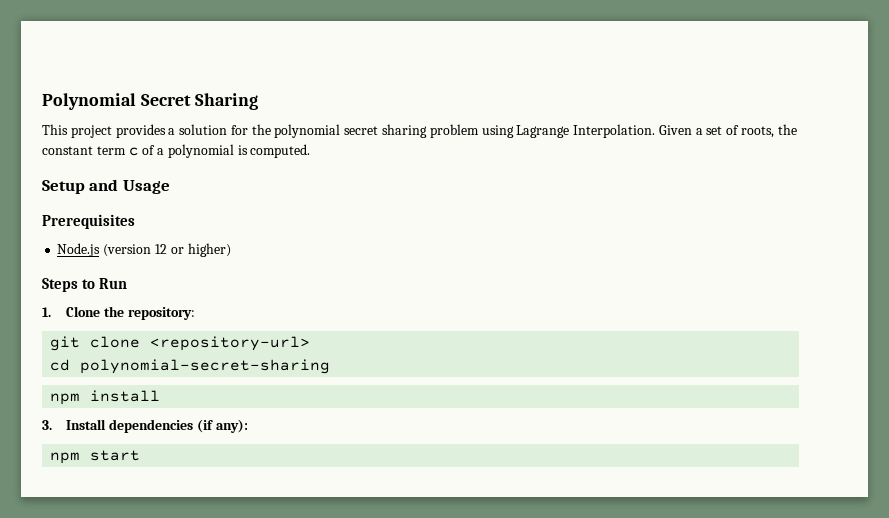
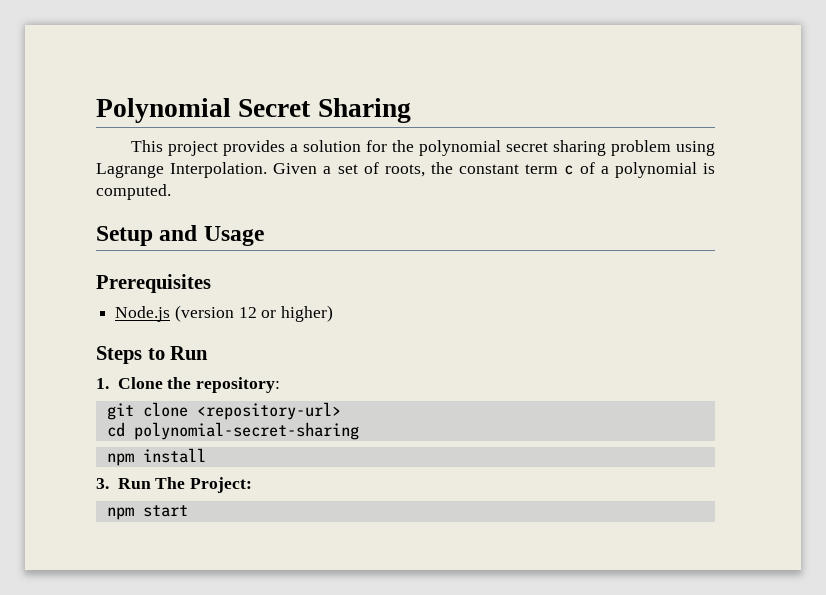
[66,419,248,433] Install dependencies (if any): -> [117,477,253,493] Run The Project:

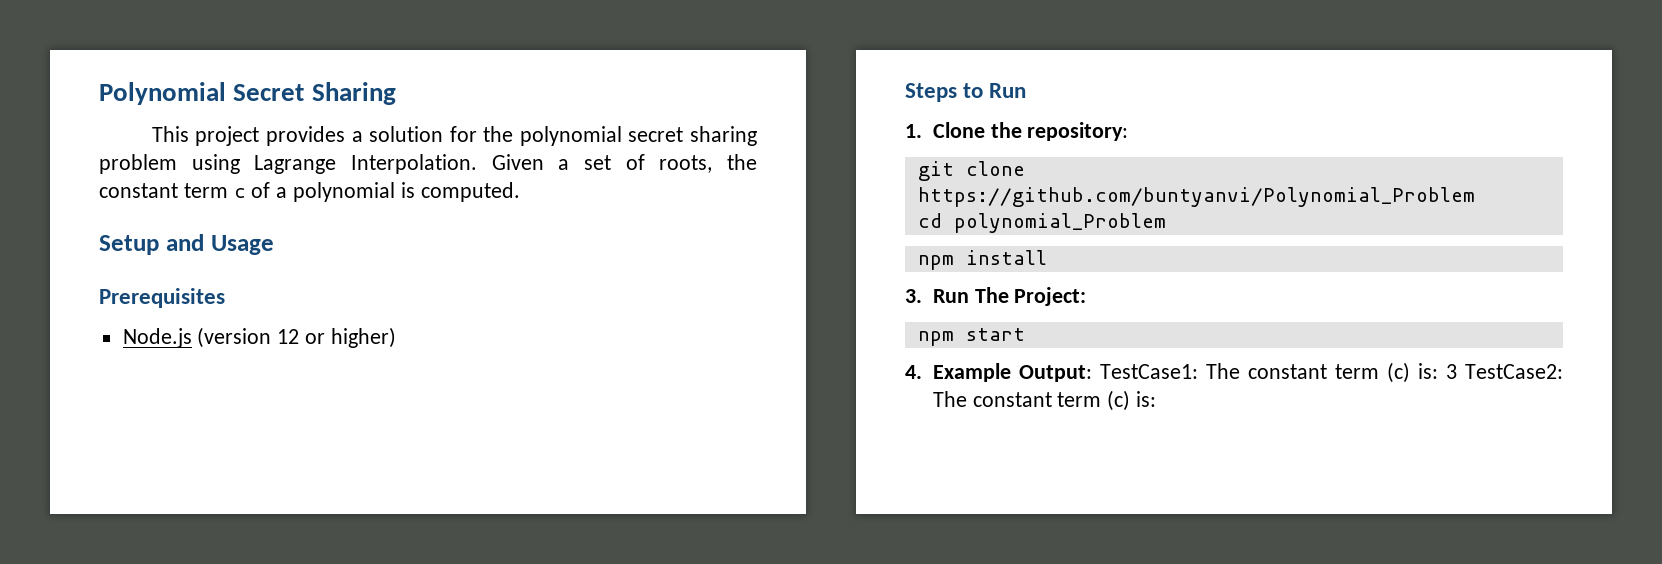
[196,402,341,420] <repository-url> -> [917,187,1475,207] https://github.com/buntyanvi/Polynomial_Problem
[133,422,359,440] polynomial-secret-sharing -> [953,213,1166,233] polynomial_Problem
(188, 511) none -> [905,362,1563,383] [932,390,1156,411] // 4. Example Output: TestCase1: The constant term (c) is: 3 TestCase2: The constant term (c) is:

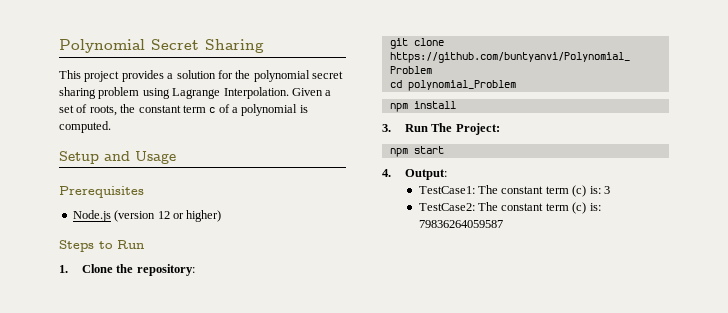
[932,363,1011,382] Example -> (391, 173) none
(1092, 373) none -> (447, 174) //
(1457, 371) none -> (610, 190) //
(1156, 399) none -> [418,220,503,228] 79836264059587

